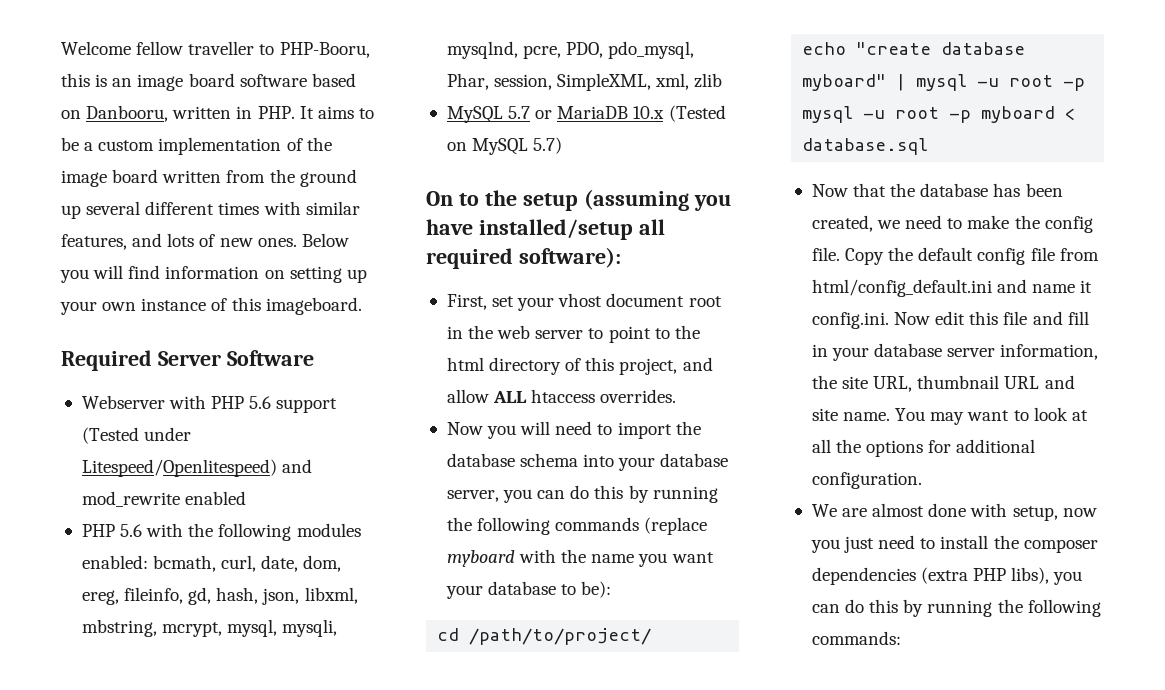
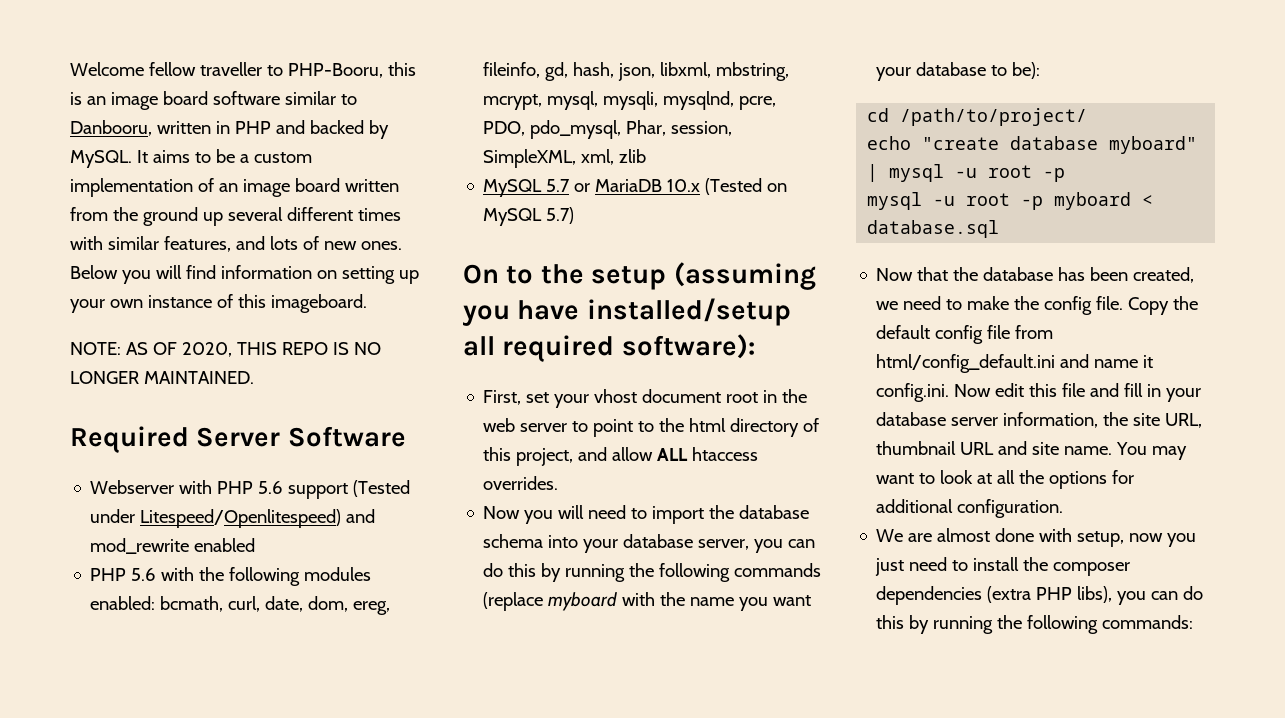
[311,73,356,87] [61,110,81,119] based on -> [284,91,357,105] similar to
[257,106,295,119] PHP. -> [234,120,389,139] [70,150,132,168] PHP and backed by MySQL.
[306,137,332,151] the -> [218,183,238,192] an
(362, 306) none -> [70,342,381,357] [70,371,254,384] // NOTE: AS OF 2020, THIS REPO IS NO LONGER MAINTAINED.

